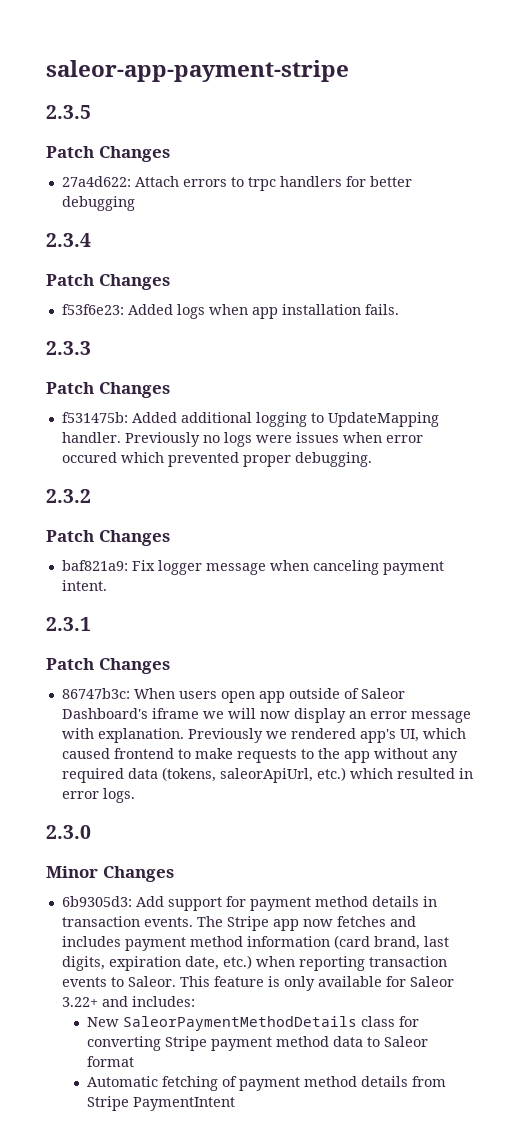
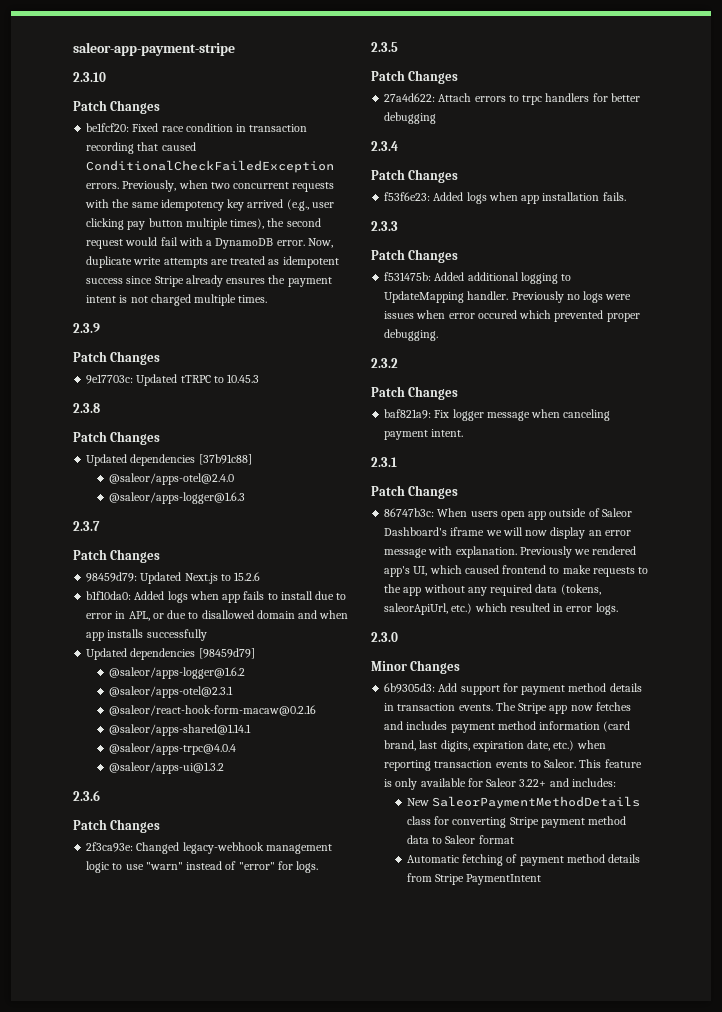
(349, 71) none -> [73,72,106,82] [73,100,161,114] [86,123,308,132] [86,142,196,154] [86,160,335,173] [86,180,335,192] [85,199,334,211] [86,218,321,230] [86,237,333,249] [86,256,339,268] [86,275,332,287] [86,294,268,306] [73,323,100,333] [73,351,161,365] [86,374,260,386] [73,403,100,413] [73,431,161,445] [86,454,252,466] [109,473,235,485] [109,492,246,504] [73,521,100,531] [73,549,161,563] [86,572,261,584] [86,591,347,603] [86,610,349,621] [86,629,207,641] [86,648,255,660] [109,667,246,679] [109,686,234,698] [109,705,317,716] [109,724,252,736] [109,743,237,755] [109,762,225,774] [73,790,100,801] [73,819,161,833] [86,842,332,854] [86,861,319,873] // 2.3.10 // Patch Changes // be1fcf20: Fixed race condition in transaction recording that caused ConditionalCheckFailedException errors. Previously, when two concurrent requests with the same idempotency key arrived (e.g., user clicking pay button multiple times), the second request would fail with a DynamoDB error. Now, duplicate write attempts are treated as idempotent success since Stripe already ensures the payment intent is not charged multiple times. // 2.3.9 // Patch Changes // 9e17703c: Updated tTRPC to 10.45.3 // 2.3.8 // Patch Changes // Updated dependencies [37b91c88] // @saleor/apps-otel@2.4.0 // @saleor/apps-logger@1.6.3 // 2.3.7 // Patch Changes // 98459d79: Updated Next.js to 15.2.6 // b1f10da0: Added logs when app fails to install due to error in APL, or due to disallowed domain and when app installs successfully // Updated dependencies [98459d79] // @saleor/apps-logger@1.6.2 // @saleor/apps-otel@2.3.1 // @saleor/react-hook-form-macaw@0.2.16 // @saleor/apps-shared@1.14.1 // @saleor/apps-trpc@4.0.4 // @saleor/apps-ui@1.3.2 // 2.3.6 // Patch Changes // 2f3ca93e: Changed legacy-webhook management logic to use "warn" instead of "error" for logs.

